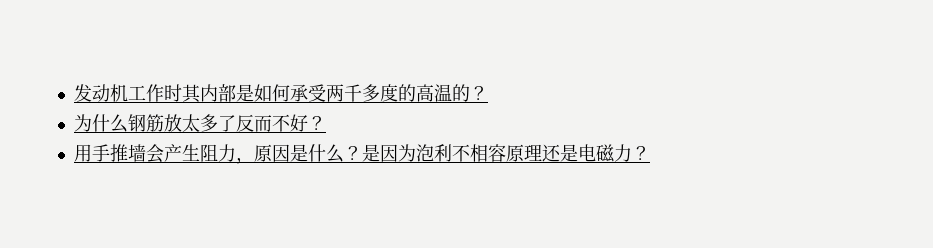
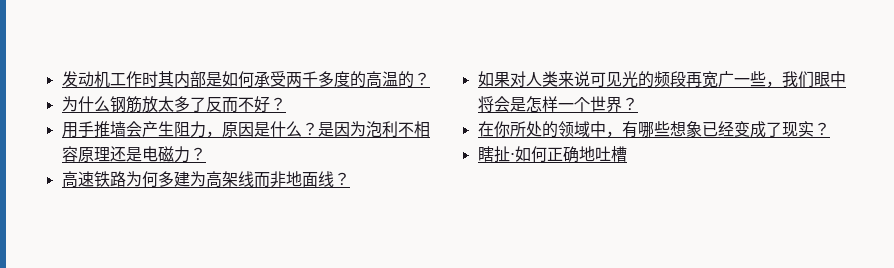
(650, 153) none -> [61,171,350,188] [477,71,846,88] [477,96,638,112] [477,121,830,138] [477,146,627,163] // 高速铁路为何多建为高架线而非地面线？ // 如果对人类来说可见光的频段再宽广一些，我们眼中将会是怎样一个世界？ // 在你所处的领域中，有哪些想象已经变成了现实？ // 瞎扯·如何正确地吐槽

